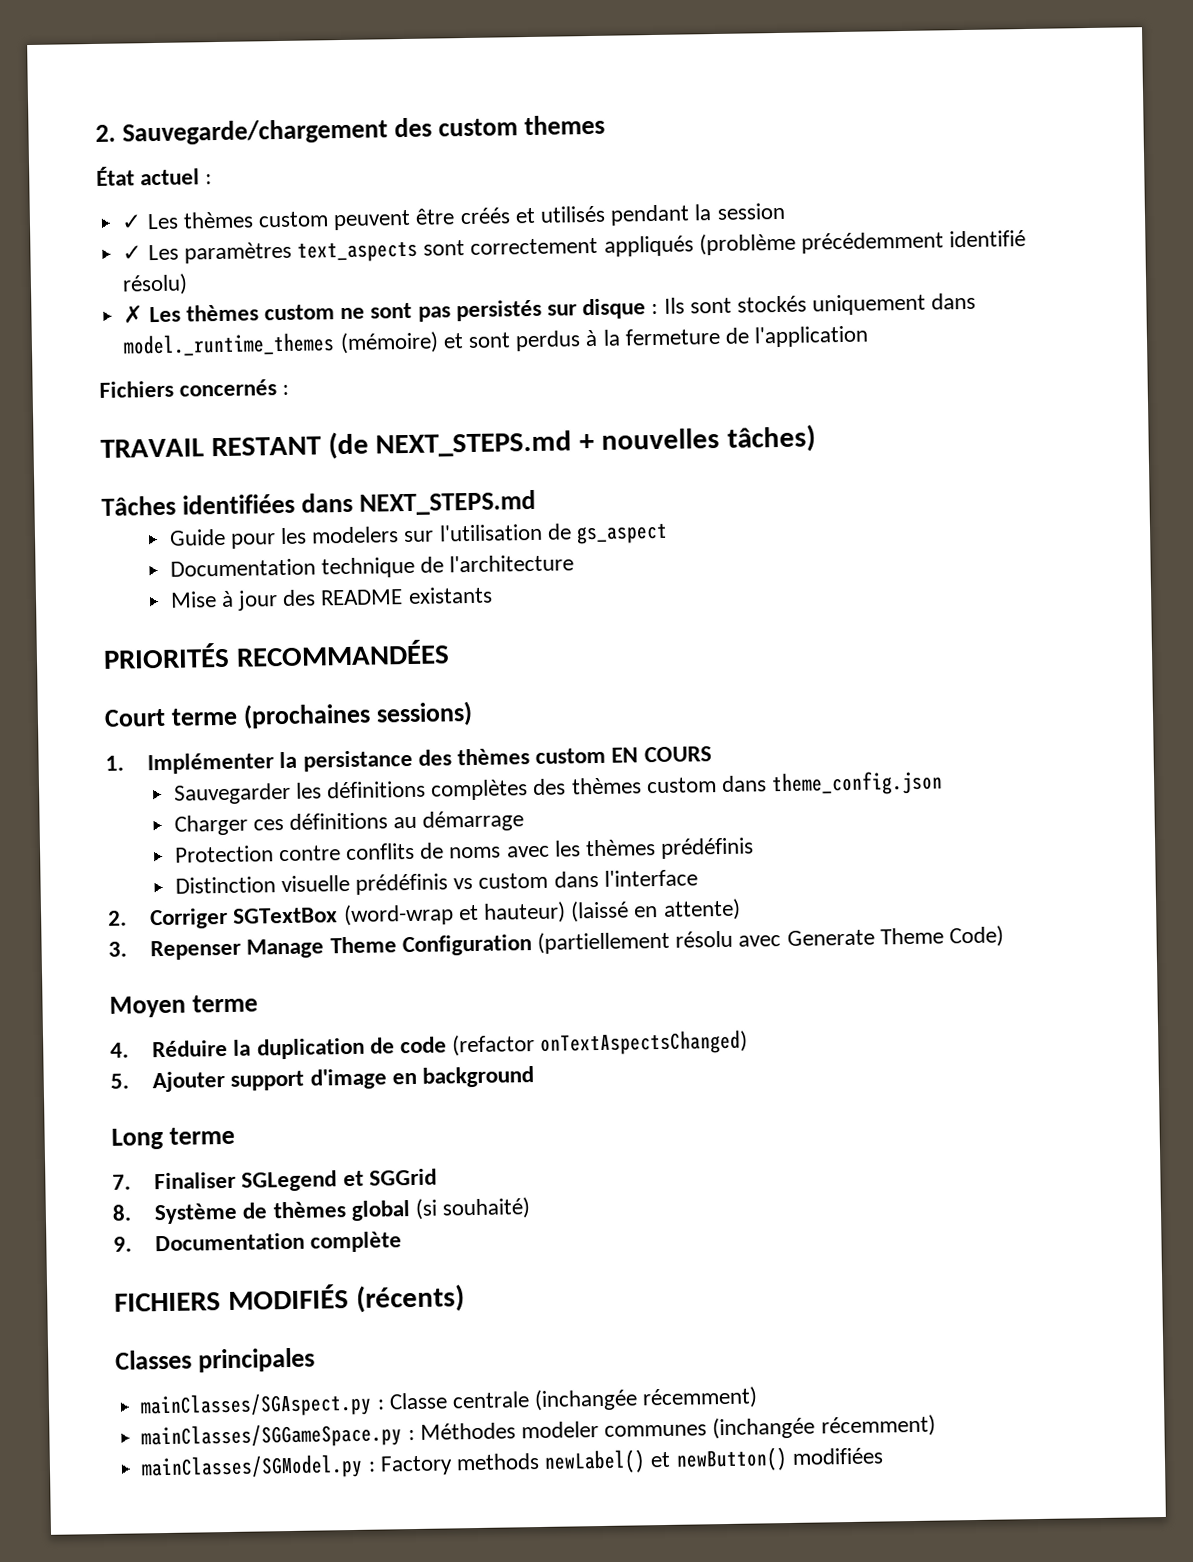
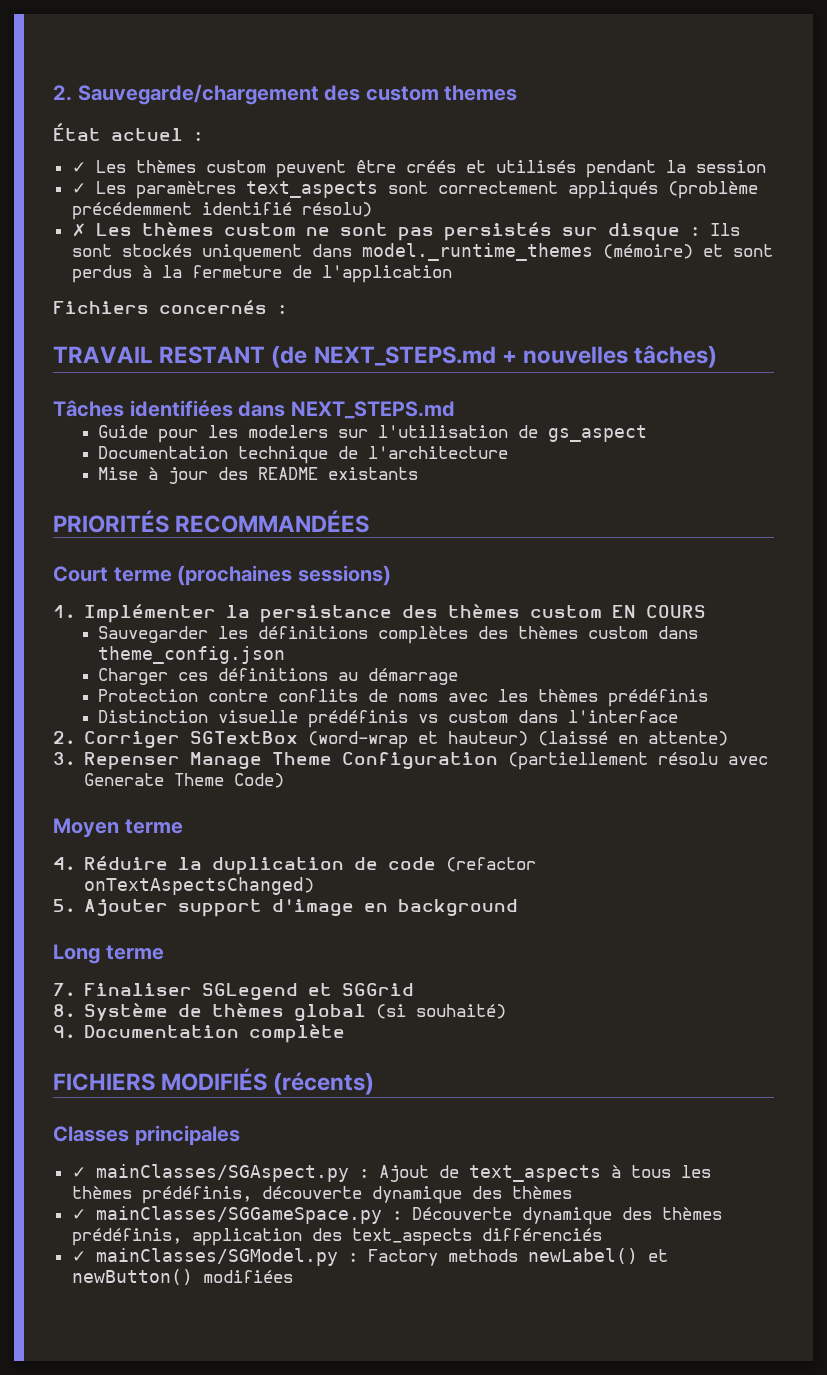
(316, 1360) none -> [71,1167,86,1178] ✓
[388,1386,759,1412] [141,1414,936,1450] Classe centrale (inchangée récemment) // mainClasses/SGGameSpace.py : Méthodes modeler communes (inchangée récemment) // -> [378,1165,711,1182] [71,1186,572,1204] [71,1206,722,1225] [71,1228,602,1246] [71,1251,86,1262] Ajout de text_aspects à tous les thèmes prédéfinis, découverte dynamique des thèmes // ✓ mainClasses/SGGameSpace.py : Découverte dynamique des thèmes prédéfinis, application des text_aspects différenciés // ✓

